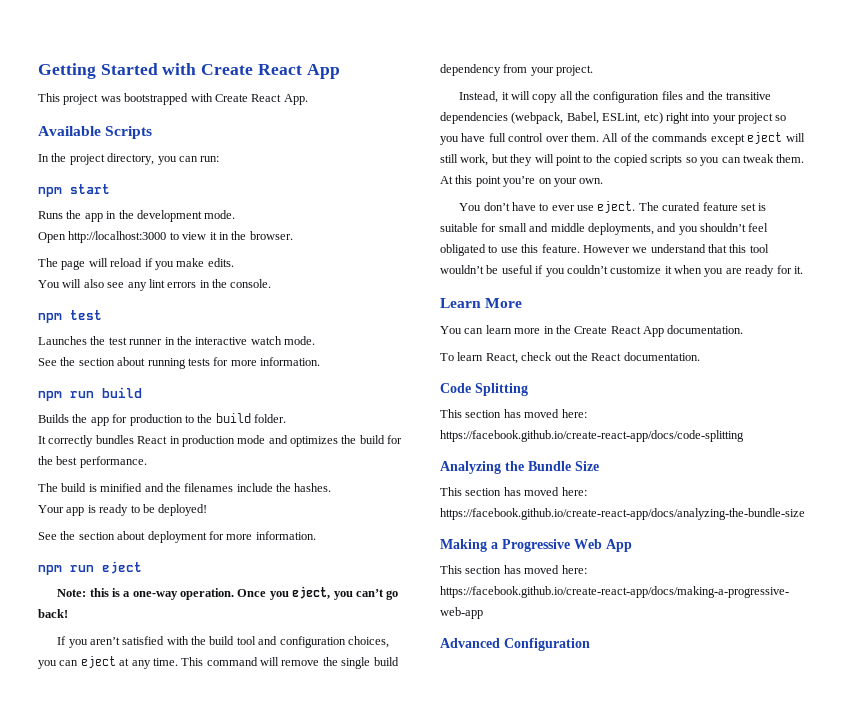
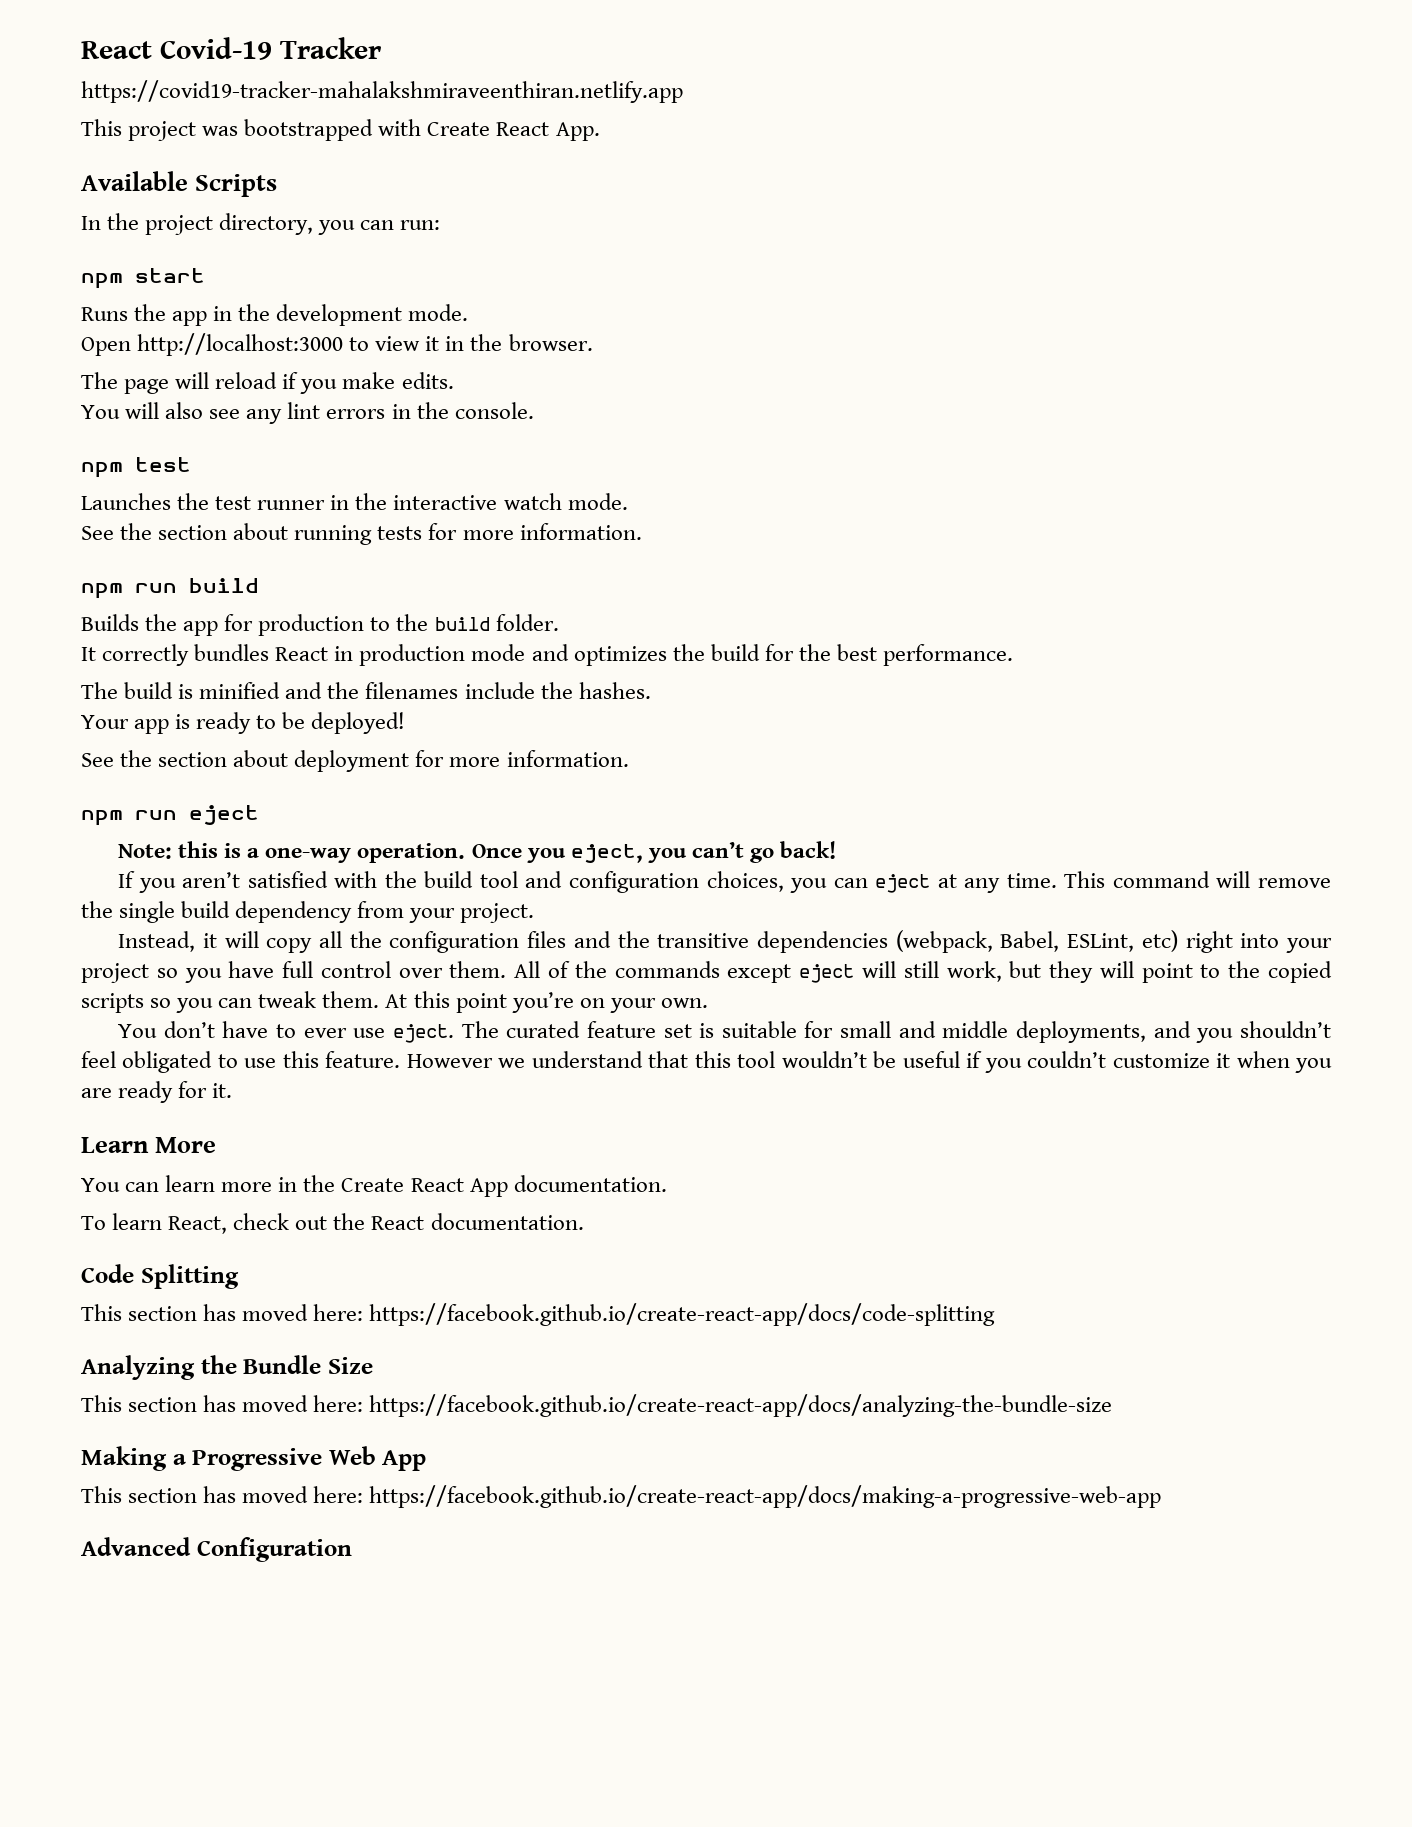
[38,63,340,79] Getting Started with Create React App -> [81,37,381,60] [81,80,683,103] React Covid-19 Tracker // https://covid19-tracker-mahalakshmiraveenthiran.netlify.app

